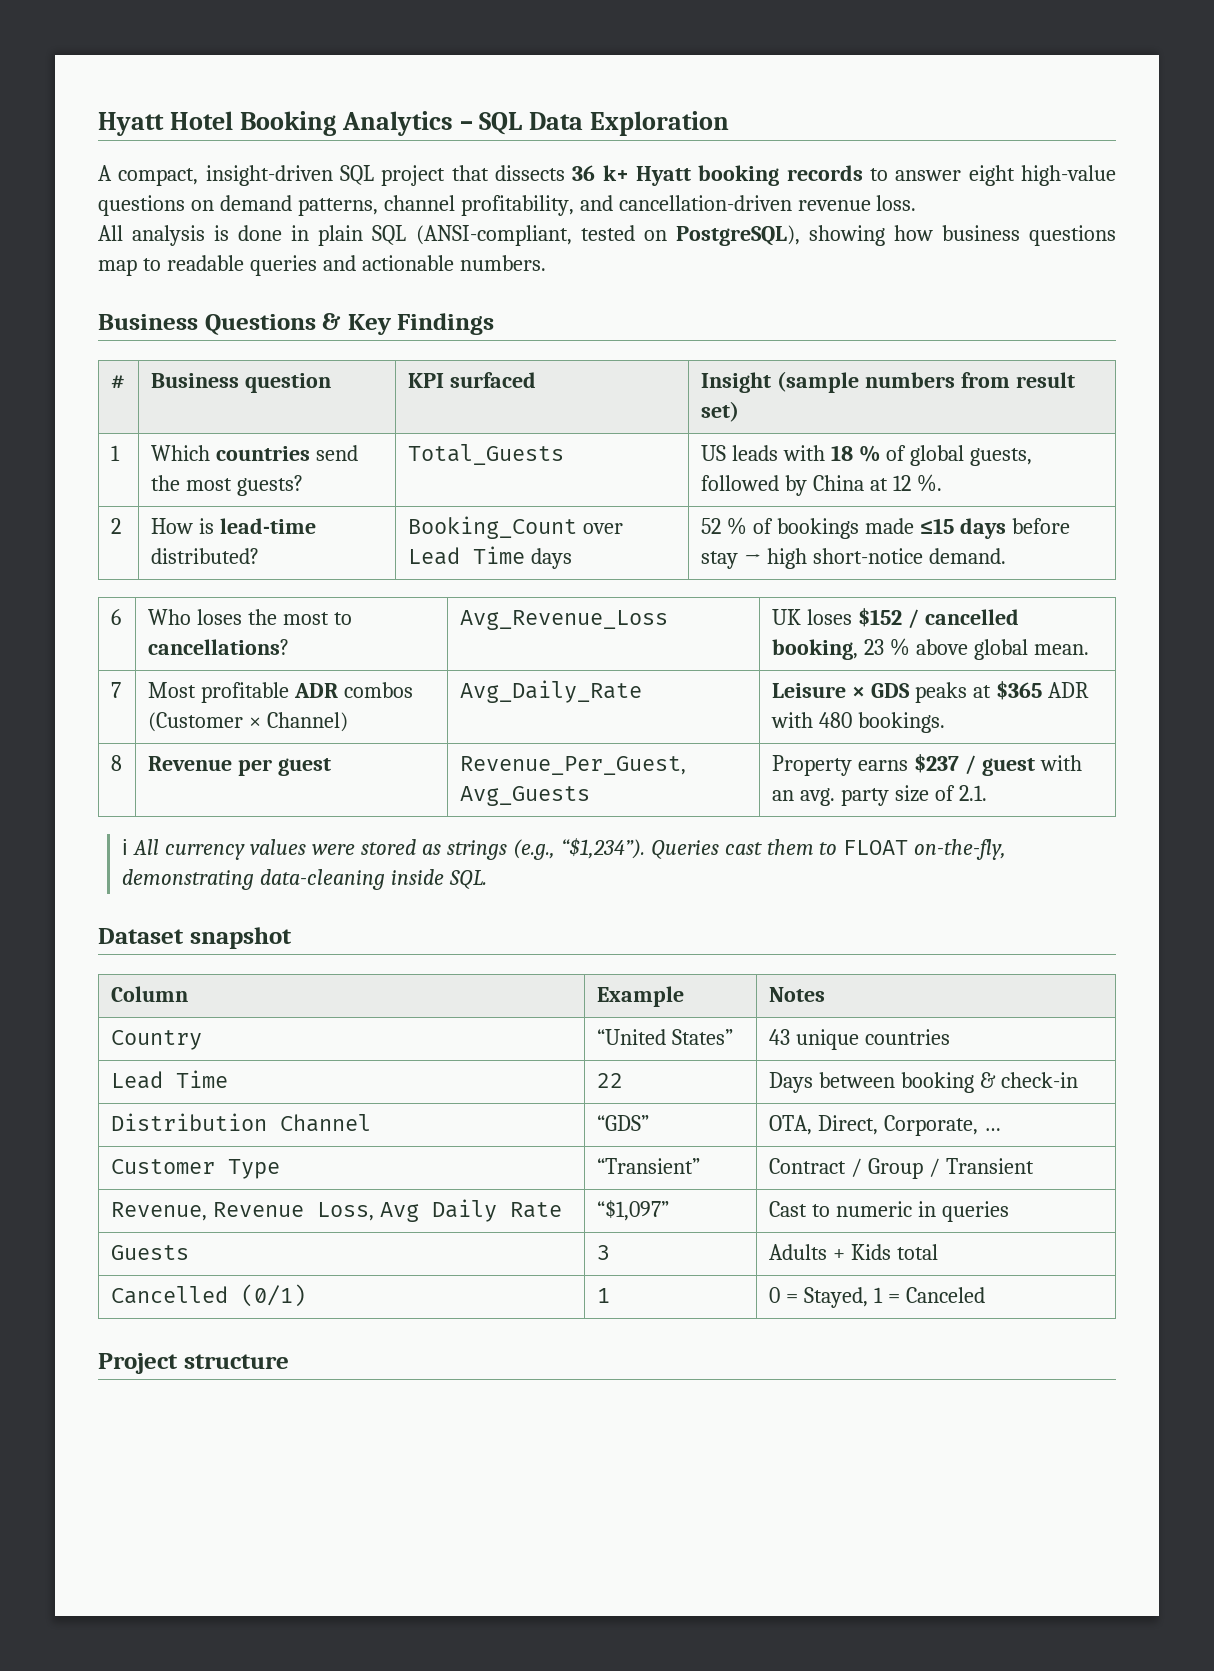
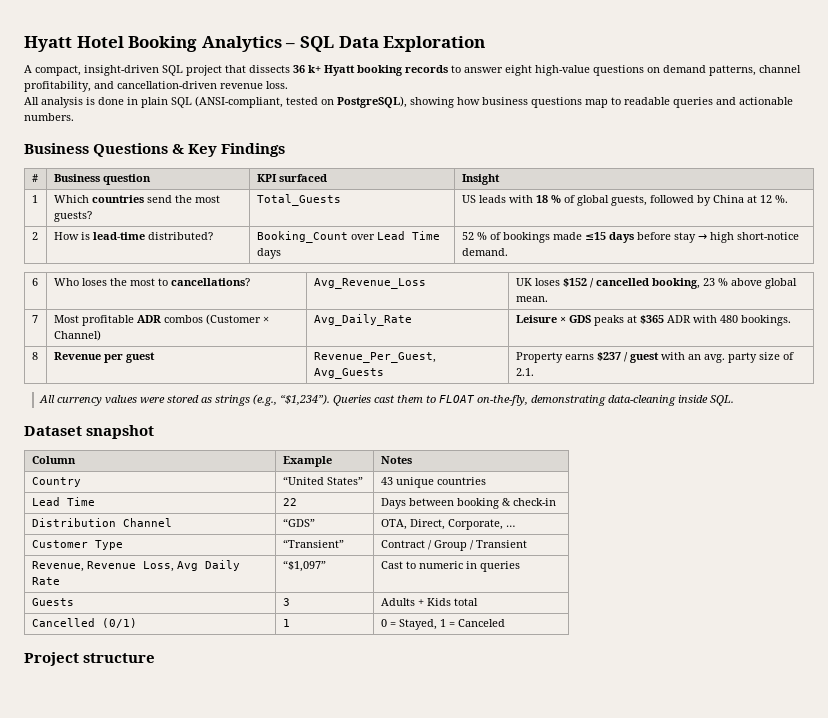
[776,371,1075,393] [700,401,739,422] (sample numbers from result set) -> (500, 179) none
[122,839,129,855] ℹ -> (534, 372) none

